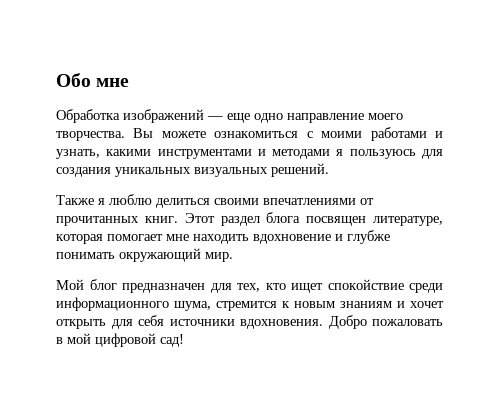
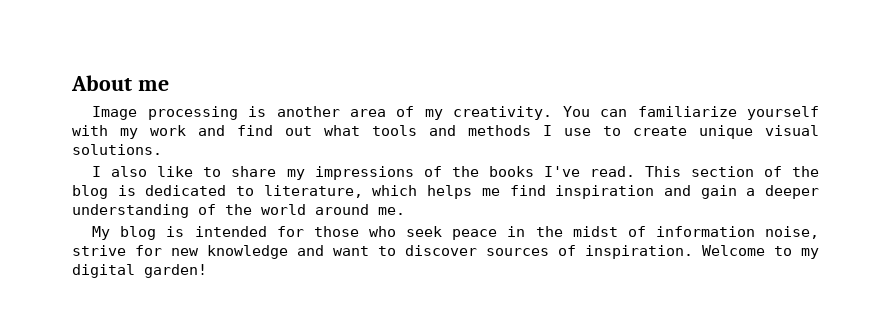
[56,73,130,87] [56,109,403,123] [56,127,443,141] [56,149,443,159] [56,163,329,177] [56,194,374,208] [56,212,443,226] [56,230,390,244] [56,248,233,262] [56,279,443,293] [56,297,444,311] [56,315,443,329] [56,333,184,347] Обо мне // Обработка изображений — еще одно направление моего творчества. Вы можете ознакомиться с моими работами и узнать, какими инструментами и методами я пользуюсь для создания уникальных визуальных решений. // Также я люблю делиться своими впечатлениями от прочитанных книг. Этот раздел блога посвящен литературе, которая помогает мне находить вдохновение и глубже понимать окружающий мир. // Мой блог предназначен для тех, кто ищет спокойствие среди информационного шума, стремится к новым знаниям и хочет открыть для себя источники вдохновения. Добро пожаловать в мой цифровой сад! -> [71,75,169,91] [92,106,819,120] [72,125,819,139] [72,144,162,155] [92,166,819,180] [72,185,819,199] [72,204,405,218] [92,226,820,240] [72,245,819,259] [72,264,207,278] About me // Image processing is another area of my creativity. You can familiarize yourself with my work and find out what tools and methods I use to create unique visual solutions. // I also like to share my impressions of the books I've read. This section of the blog is dedicated to literature, which helps me find inspiration and gain a deeper understanding of the world around me. // My blog is intended for those who seek peace in the midst of information noise, strive for new knowledge and want to discover sources of inspiration. Welcome to my digital garden!

